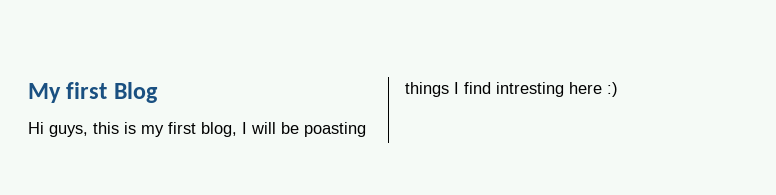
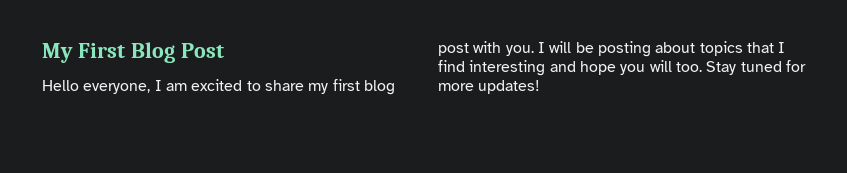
[66,82,108,99] first -> [77,43,125,58] First
[28,122,366,137] [405,82,618,97] // Hi guys, this is my first blog, I will be poasting things I find intresting here :) -> [180,43,224,58] [42,79,395,95] [438,41,786,57] [438,60,806,76] [438,80,541,94] Post // Hello everyone, I am excited to share my first blog post with you. I will be posting about topics that I find interesting and hope you will too. Stay tuned for more updates!

